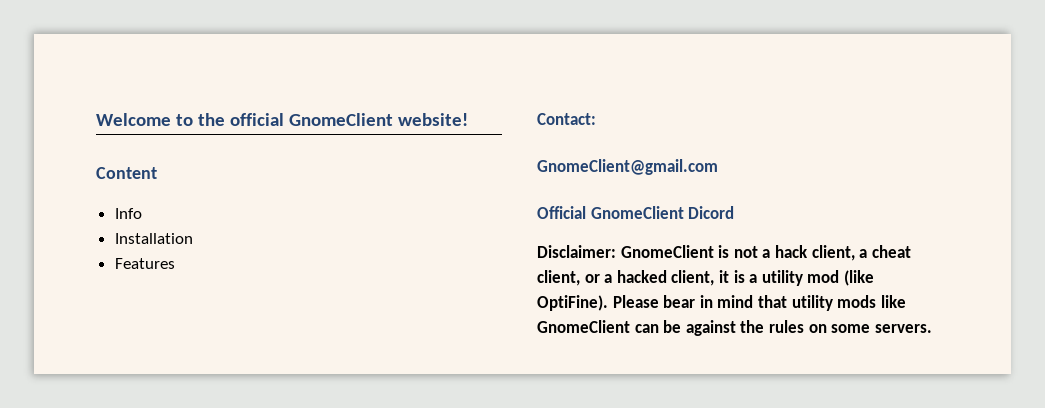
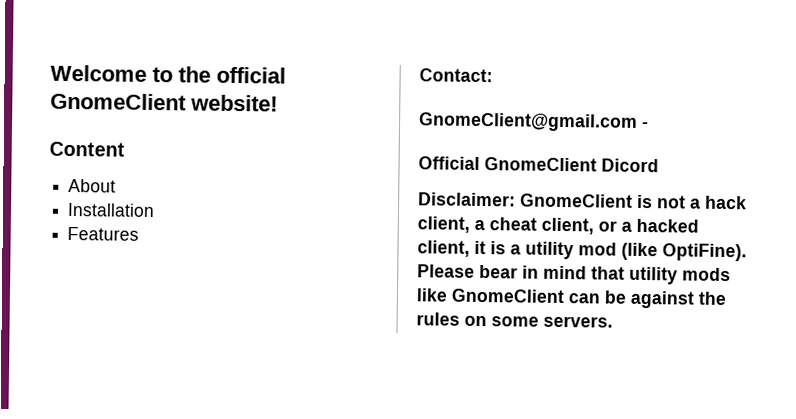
[114,208,142,219] Info -> [68,178,117,193] About
(718, 167) none -> [642,121,649,129] -

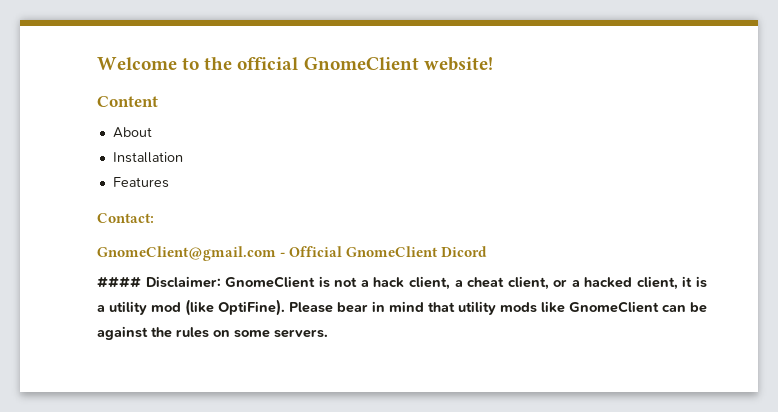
(649, 125) // -> (286, 254) none
(659, 165) none -> [97,276,141,288] ####

